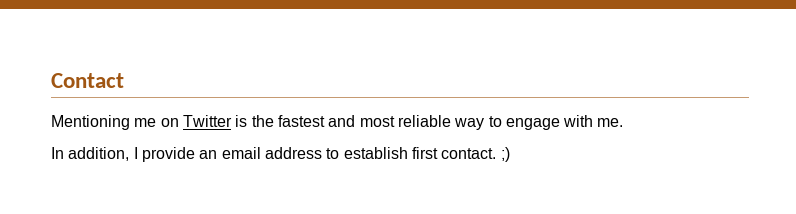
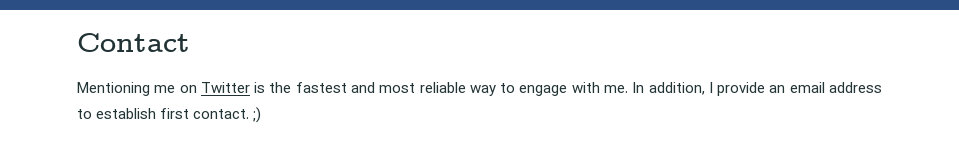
(624, 122) // -> (628, 89) none

